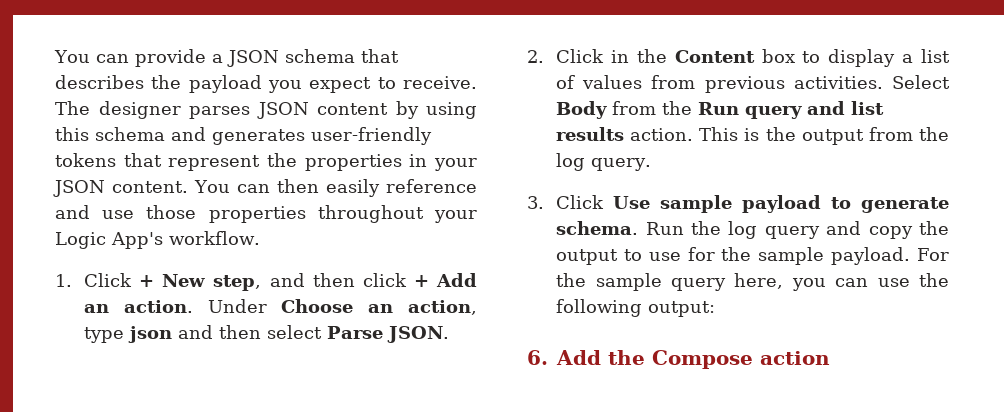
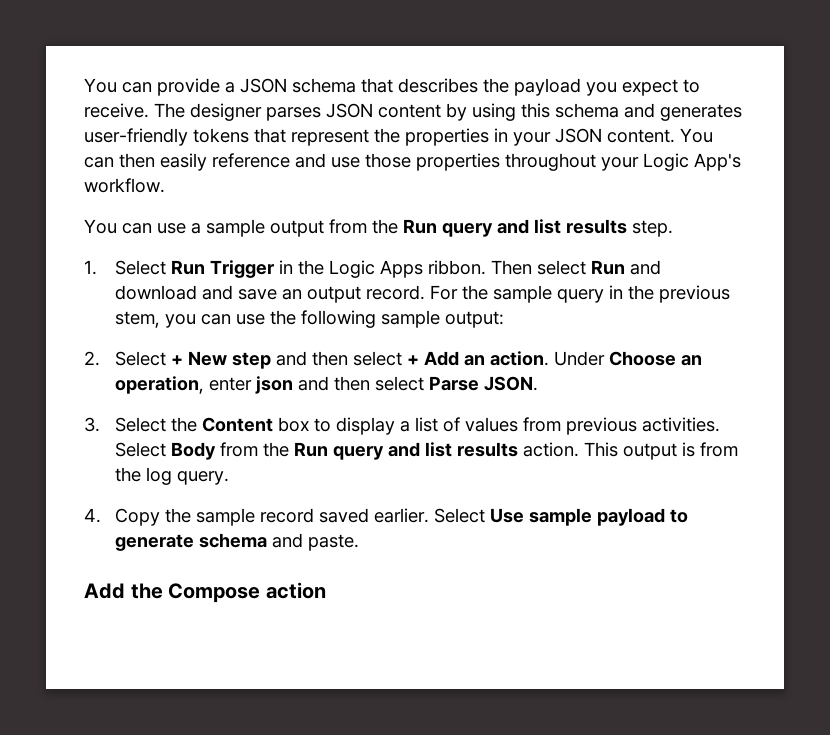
[55,273,133,287] 1. Click -> [84,219,673,237] [84,260,662,278] [115,285,731,303] [115,310,505,328] [84,351,167,366] You can use a sample output from the Run query and list results step. // 1. Select Run Trigger in the Logic Apps ribbon. Then select Run and download and save an output record. For the sample query in the previous stem, you can use the following sample output: // 2. Select
[213,273,407,291] step, and then click -> [232,351,403,369] step and then select
[408,300,477,315] [84,327,125,343] action, type -> [115,376,253,394] operation, enter
[527,49,629,63] 2. Click in -> [84,417,167,432] 3. Select
[744,127,864,145] is the output -> [623,442,696,460] output is
[527,195,605,209] 3. Click -> [84,508,486,526] 4. Copy the sample record saved earlier. Select
[556,221,949,239] [556,247,950,265] [556,273,949,291] [556,299,716,317] [527,350,548,365] schema. Run the log query and copy the output to use for the sample payload. For the sample query here, you can use the following output: // 6. -> [199,533,360,551] schema and paste. //

